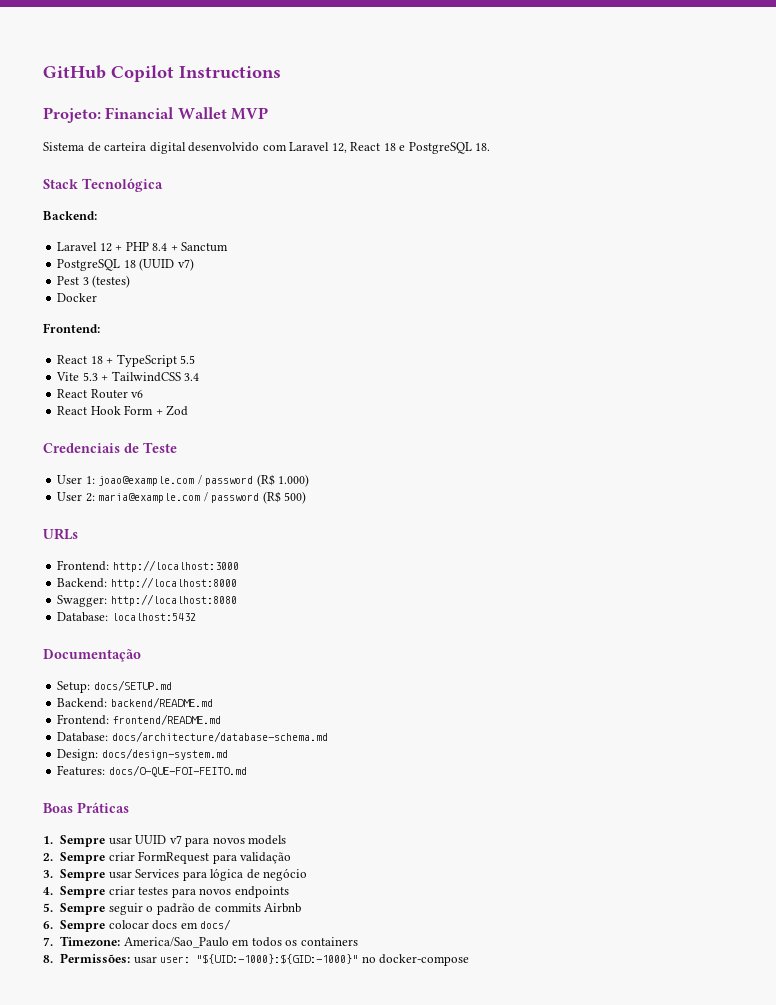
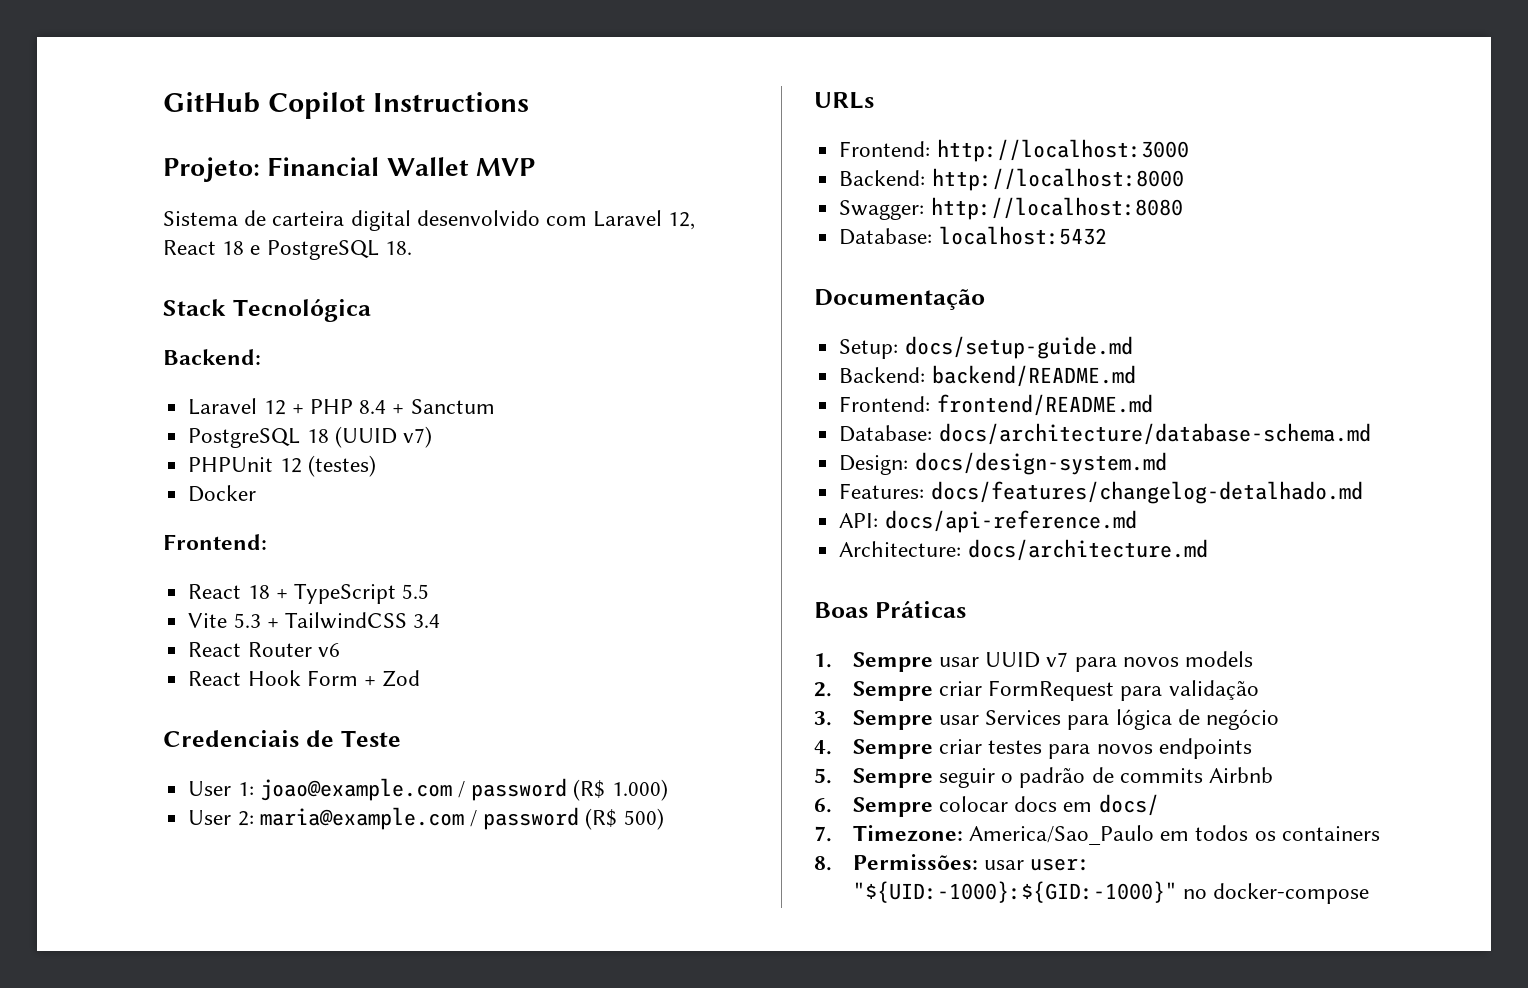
[57,276,89,285] Pest 3 -> [188,457,302,473] PHPUnit 12
[93,680,172,691] docs/SETUP.md -> [904,336,1133,359] docs/setup-guide.md
[108,765,247,777] docs/O-QUE-FOI-FEITO.md -> [930,481,1363,504] [839,510,1137,533] [839,539,1208,561] docs/features/changelog-detalhado.md // API: docs/api-reference.md // Architecture: docs/architecture.md

